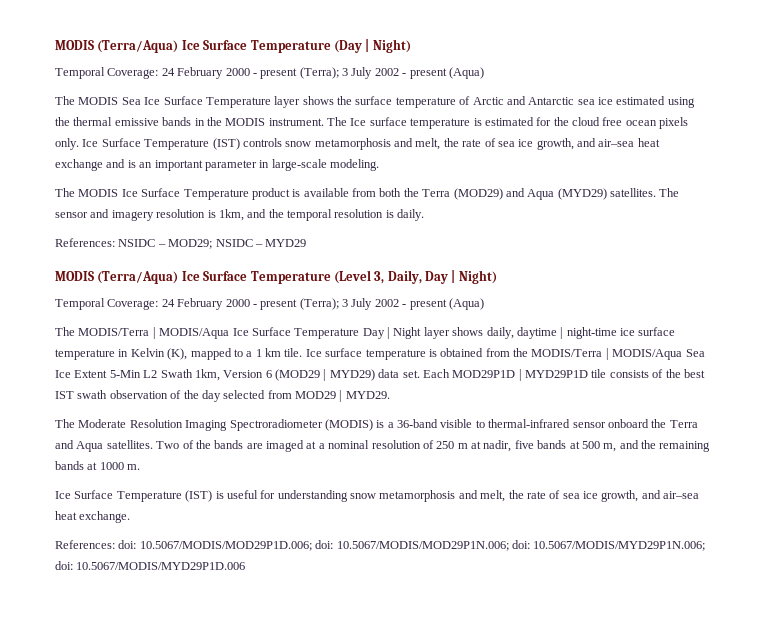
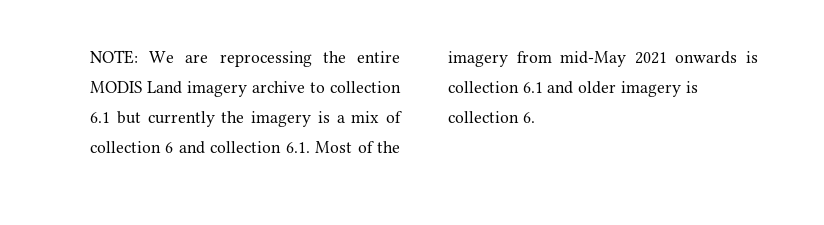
[55,39,411,53] [55,67,484,79] [55,96,695,108] [55,117,689,129] [55,138,660,150] [55,159,379,171] [55,188,680,200] [55,209,425,221] [55,238,307,249] [55,270,497,284] [55,298,484,310] [55,327,676,339] [55,348,705,360] [55,369,705,381] [55,390,390,402] [55,419,698,431] [55,440,711,452] [55,461,141,470] [55,490,700,502] [55,511,131,523] [55,540,706,551] [55,561,246,570] MODIS (Terra/Aqua) Ice Surface Temperature (Day | Night) // Temporal Coverage: 24 February 2000 - present (Terra); 3 July 2002 - present (Aqua) // The MODIS Sea Ice Surface Temperature layer shows the surface temperature of Arctic and Antarctic sea ice estimated using the thermal emissive bands in the MODIS instrument. The Ice surface temperature is estimated for the cloud free ocean pixels only. Ice Surface Temperature (IST) controls snow metamorphosis and melt, the rate of sea ice growth, and air–sea heat exchange and is an important parameter in large-scale modeling. // The MODIS Ice Surface Temperature product is available from both the Terra (MOD29) and Aqua (MYD29) satellites. The sensor and imagery resolution is 1km, and the temporal resolution is daily. // References: NSIDC – MOD29; NSIDC – MYD29 // MODIS (Terra/Aqua) Ice Surface Temperature (Level 3, Daily, Day | Night) // Temporal Coverage: 24 February 2000 - present (Terra); 3 July 2002 - present (Aqua) // The MODIS/Terra | MODIS/Aqua Ice Surface Temperature Day | Night layer shows daily, daytime | night-time ice surface temperature in Kelvin (K), mapped to a 1 km tile. Ice surface temperature is obtained from the MODIS/Terra | MODIS/Aqua Sea Ice Extent 5-Min L2 Swath 1km, Version 6 (MOD29 | MYD29) data set. Each MOD29P1D | MYD29P1D tile consists of the best IST swath observation of the day selected from MOD29 | MYD29. // The Moderate Resolution Imaging Spectroradiometer (MODIS) is a 36-band visible to thermal-infrared sensor onboard the Terra and Aqua satellites. Two of the bands are imaged at a nominal resolution of 250 m at nadir, five bands at 500 m, and the remaining bands at 1000 m. // Ice Surface Temperature (IST) is useful for understanding snow metamorphosis and melt, the rate of sea ice growth, and air–sea heat exchange. // References: doi: 10.5067/MODIS/MOD29P1D.006; doi: 10.5067/MODIS/MOD29P1N.006; doi: 10.5067/MODIS/MYD29P1N.006; doi: 10.5067/MODIS/MYD29P1D.006 -> [90,50,400,67] [90,81,401,97] [90,111,402,127] [90,141,401,154] [448,51,758,67] [448,81,698,97] [448,111,535,123] NOTE: We are reprocessing the entire MODIS Land imagery archive to collection 6.1 but currently the imagery is a mix of collection 6 and collection 6.1. Most of the imagery from mid-May 2021 onwards is collection 6.1 and older imagery is collection 6.

